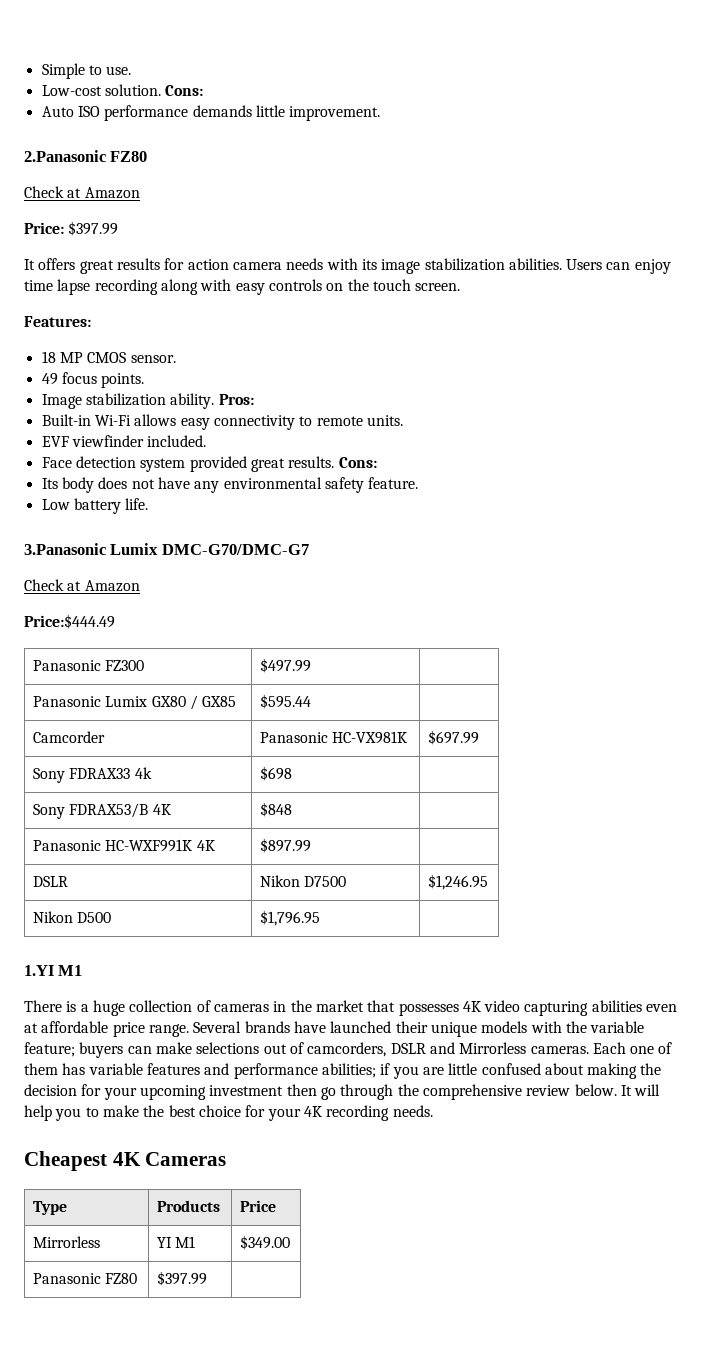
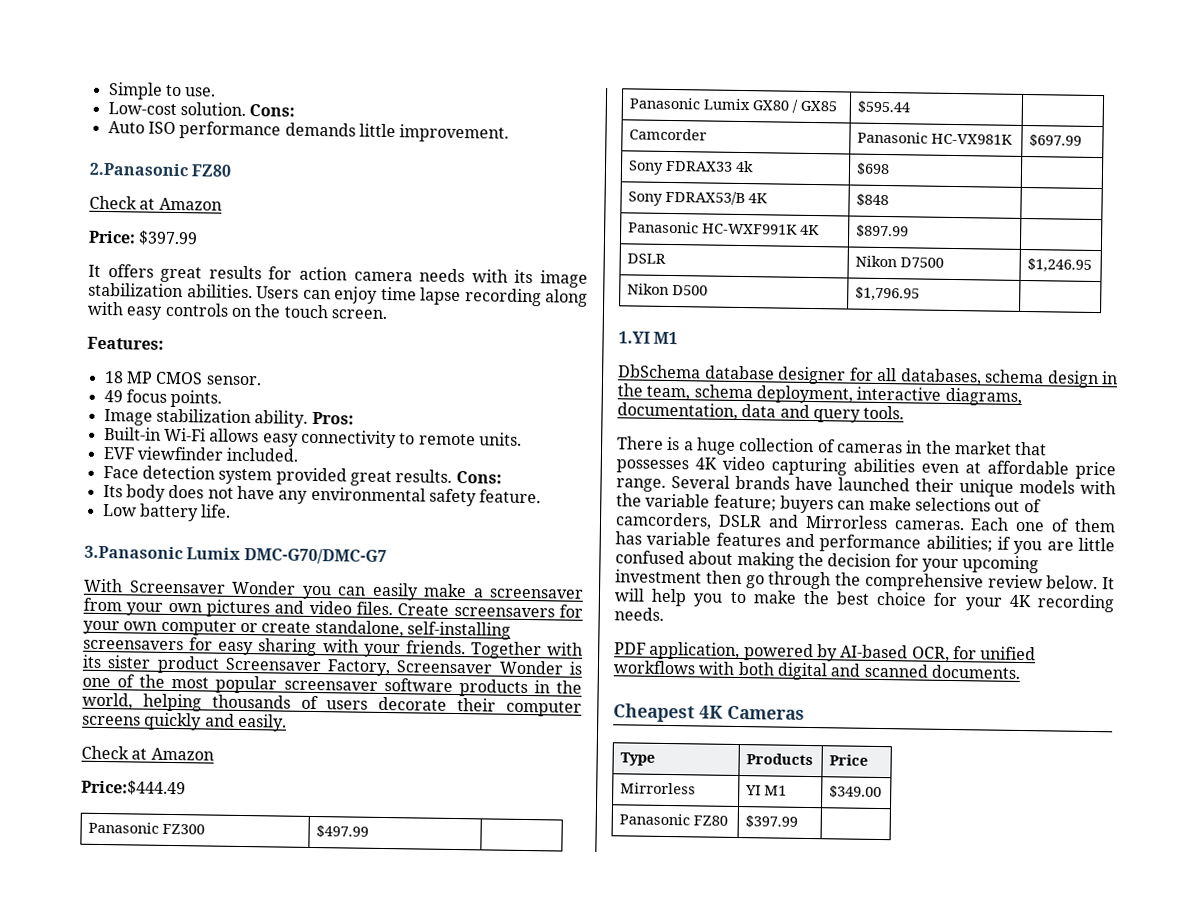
(309, 549) none -> [83,578,584,601] [83,597,583,618] [83,619,511,640] [83,637,583,660] [82,654,583,677] [82,674,582,698] [82,692,582,717] [82,712,287,732] // With Screensaver Wonder you can easily make a screensaver from your own pictures and video files. Create screensavers for your own computer or create standalone, self-installing screensavers for easy sharing with your friends. Together with its sister product Screensaver Factory, Screensaver Wonder is one of the most popular screensaver software products in the world, helping thousands of users decorate their computer screens quickly and easily.
(83, 970) none -> [618,364,1118,389] [617,383,1022,406] [617,402,905,423] // DbSchema database designer for all databases, schema design in the team, schema deployment, interactive diagrams, documentation, data and query tools.
(433, 1111) none -> [614,641,1037,662] [613,660,1021,681] // PDF application, powered by AI-based OCR, for unified workflows with both digital and scanned documents.

